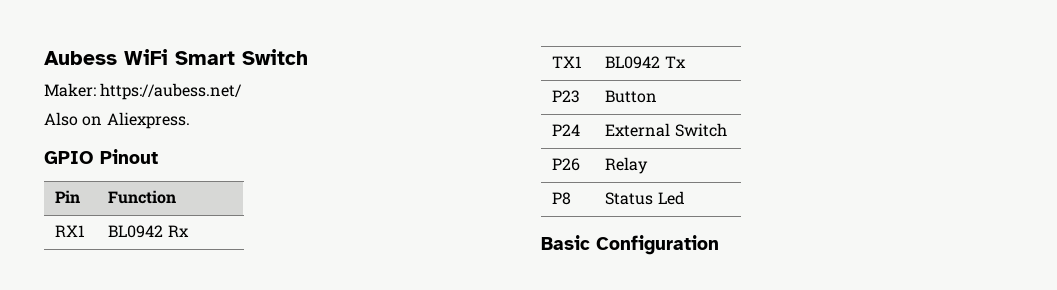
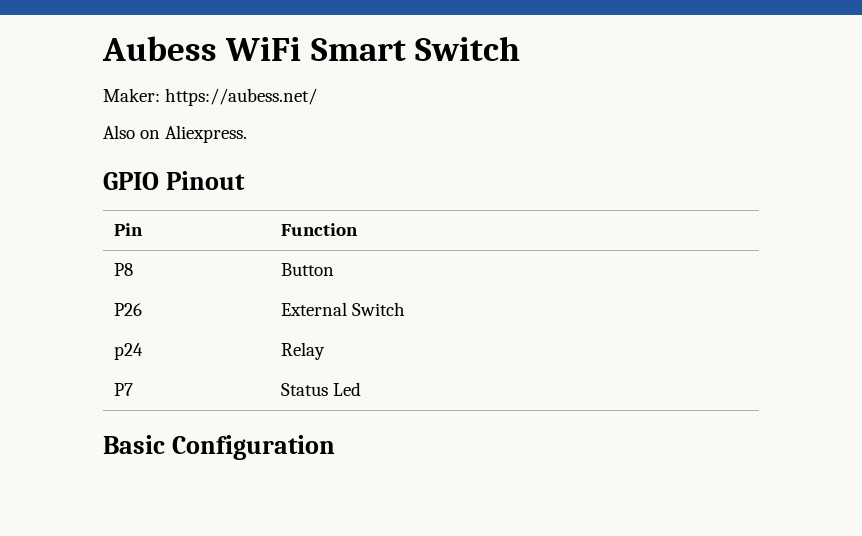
[55,225,86,237] [108,225,189,238] [552,56,583,68] [605,56,686,69] [552,90,581,103] RX1 | BL0942 Rx // TX1 | BL0942 Tx // P23 -> [114,263,134,276] P8
[552,124,581,136] P24 -> [114,303,143,316] P26
[552,158,581,171] P26 -> [114,343,144,360] p24
[552,192,572,205] P8 -> [114,383,134,396] P7

